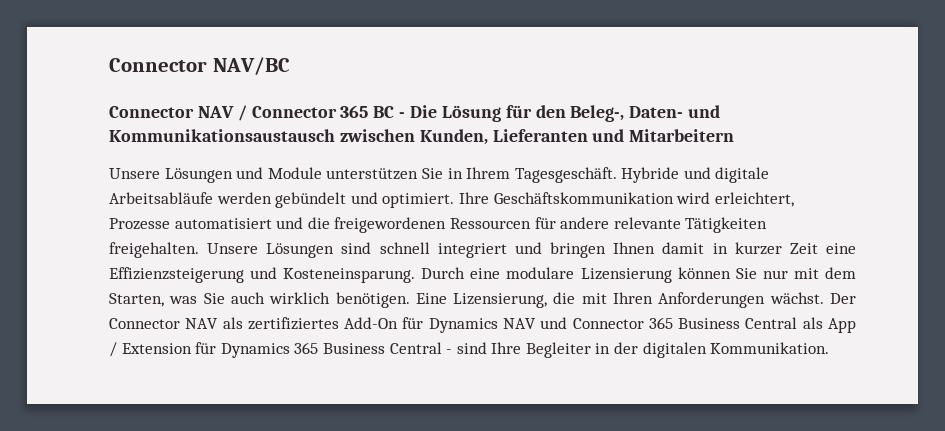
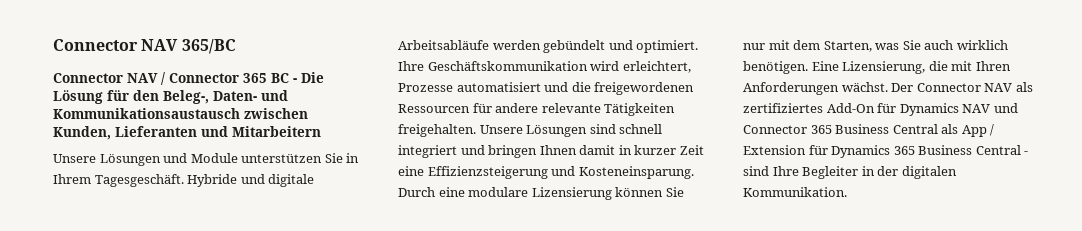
[109,57,290,75] Connector NAV/BC -> [53,39,236,54] Connector NAV 365/BC

